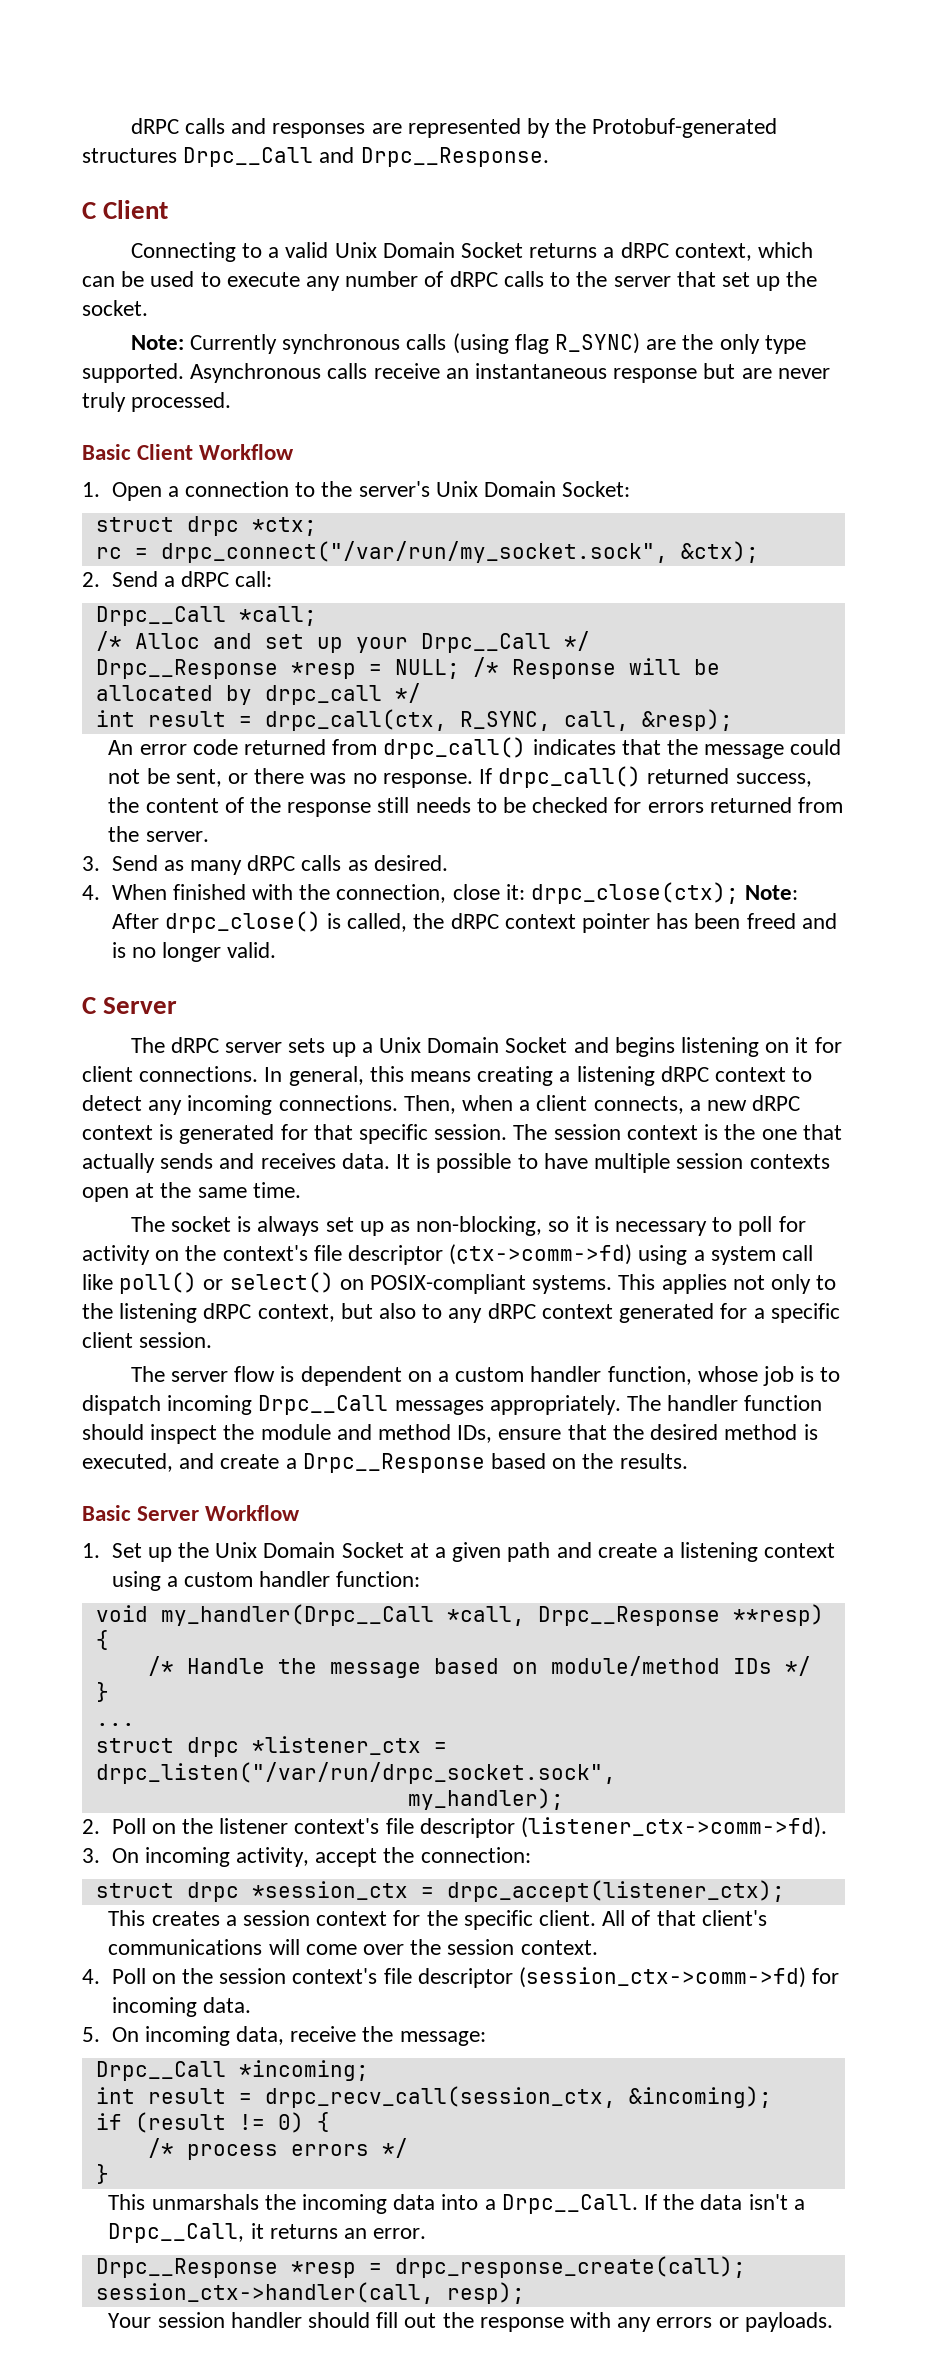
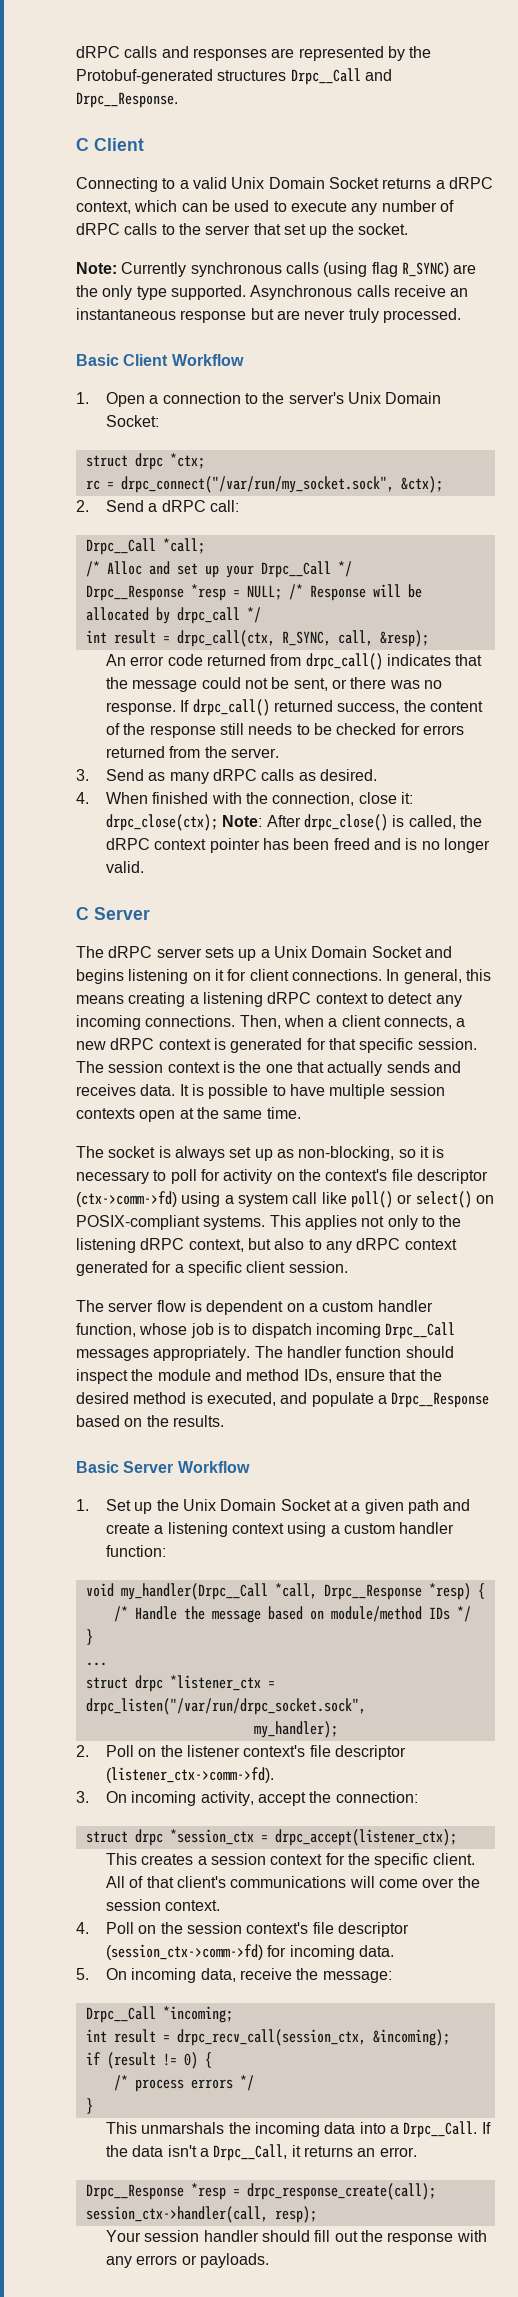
[220,1454,280,1469] create -> [311,1392,374,1407] populate
[732,1604,824,1626] **resp) -> [428,1583,471,1600] *resp)

